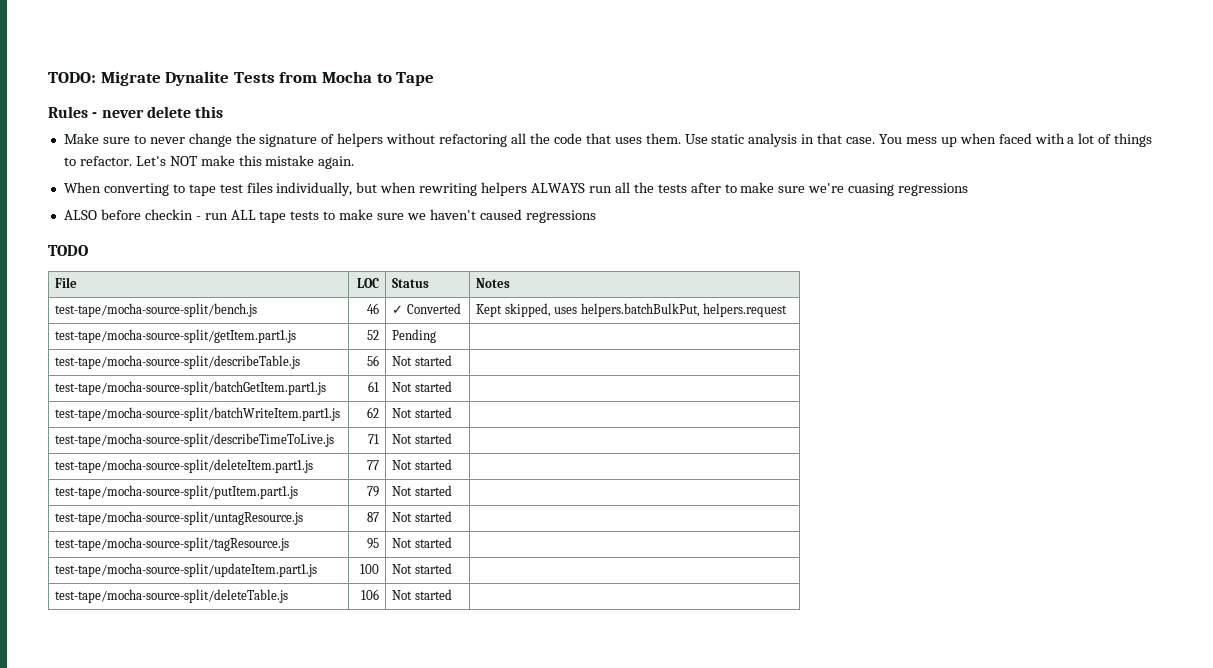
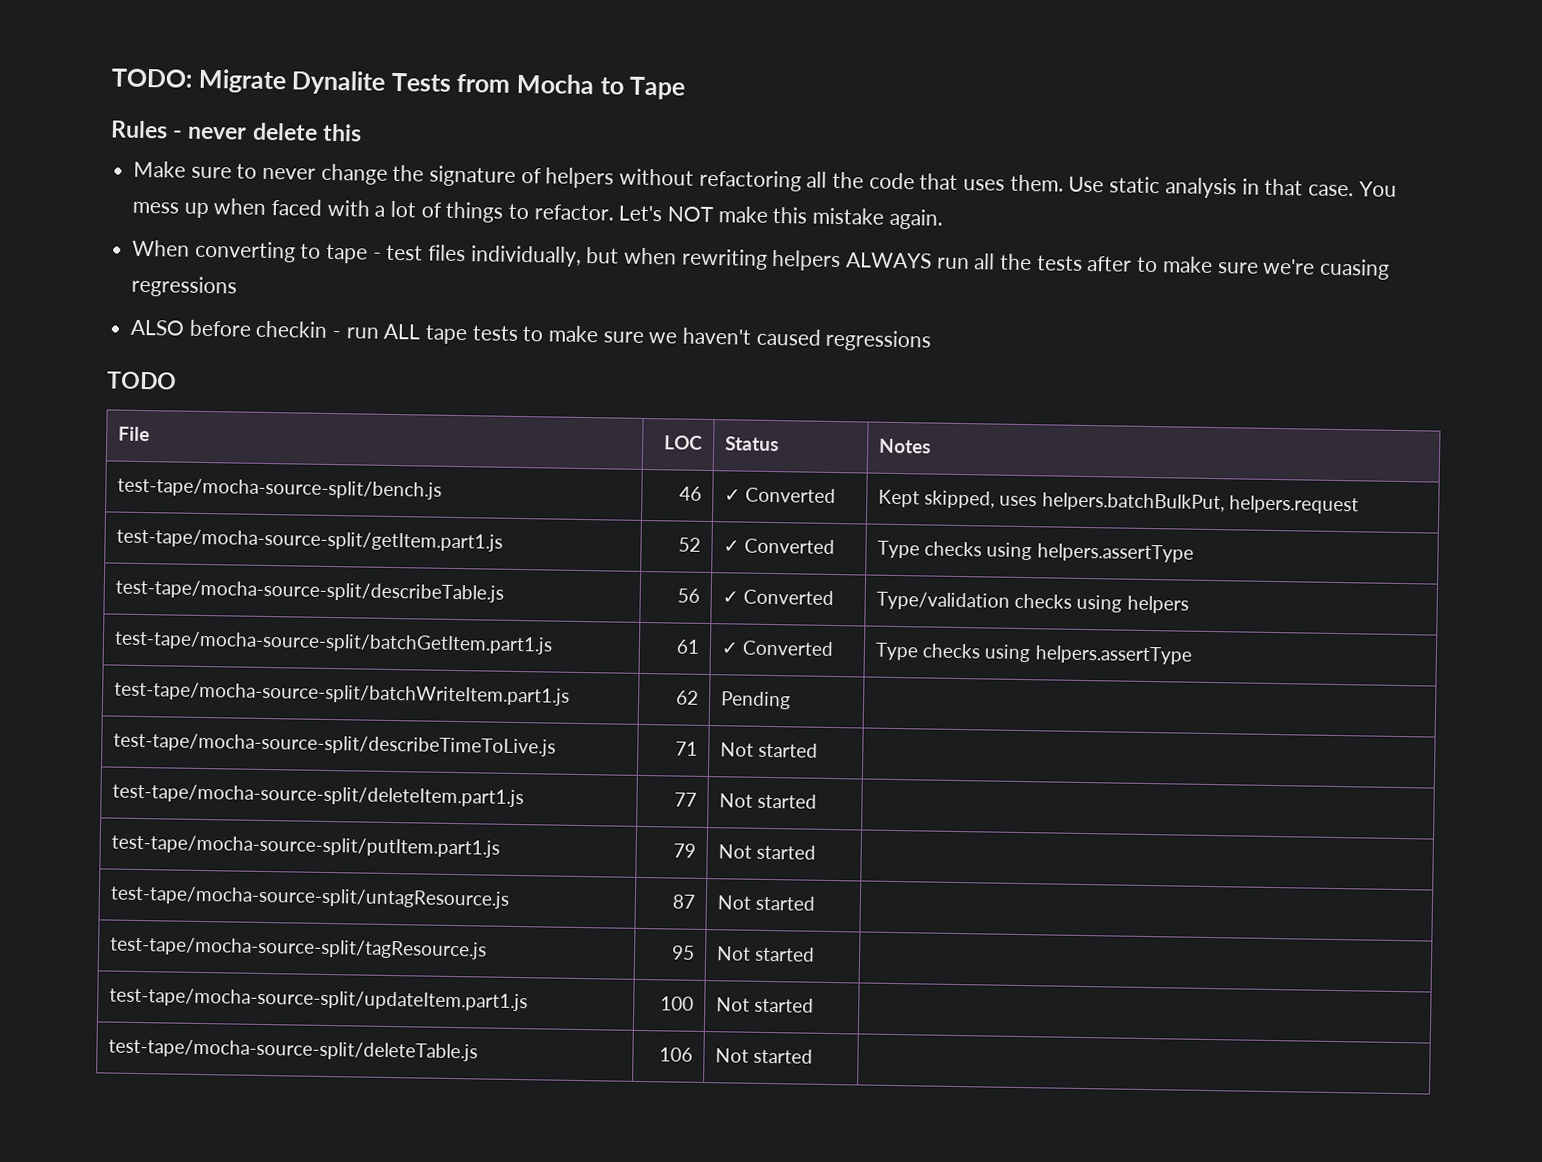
(216, 190) none -> [372,252,382,260] -
[392,329,437,343] [55,355,301,369] [366,355,379,366] [392,355,452,366] [55,381,327,395] [367,381,379,392] [392,381,452,392] Pending | // test-tape/mocha-source-split/describeTable.js | 56 | Not started | // test-tape/mocha-source-split/batchGetItem.part1.js | 61 | Not started | -> [723,538,836,555] [877,540,1194,563] [115,579,505,603] [676,588,700,603] [722,589,835,606] [876,591,1189,614] [114,630,554,655] [675,639,700,654] [721,640,835,657] [875,642,1192,665] ✓ Converted | Type checks using helpers.assertType // test-tape/mocha-source-split/describeTable.js | 56 | ✓ Converted | Type/validation checks using helpers // test-tape/mocha-source-split/batchGetItem.part1.js | 61 | ✓ Converted | Type checks using helpers.assertType
[392,407,452,418] Not started -> [720,691,792,710] Pending

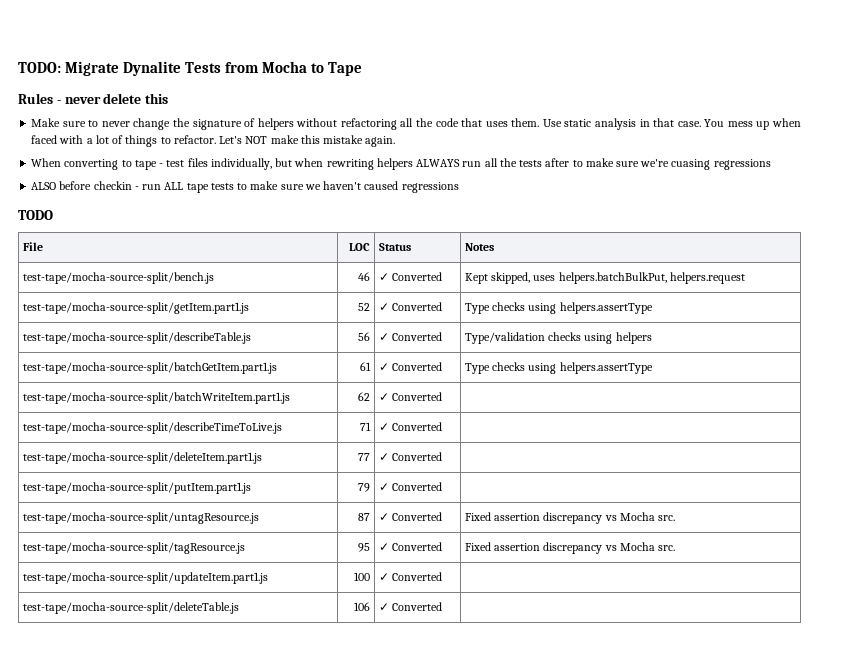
[720,691,792,710] Pending -> [378,392,443,401] ✓ Converted
[720,742,819,758] Not started -> [378,422,443,431] ✓ Converted
[719,793,818,809] Not started -> [378,452,443,461] ✓ Converted
[718,844,817,860] Not started -> [378,482,443,491] ✓ Converted
[717,895,816,911] [109,936,488,960] [670,945,695,960] [716,946,816,962] Not started | // test-tape/mocha-source-split/tagResource.js | 95 | Not started | -> [378,512,443,521] [464,512,676,524] [22,542,245,554] [358,543,371,552] [378,542,443,551] [464,542,676,554] ✓ Converted | Fixed assertion discrepancy vs Mocha src. // test-tape/mocha-source-split/tagResource.js | 95 | ✓ Converted | Fixed assertion discrepancy vs Mocha src.
[716,997,815,1013] Not started -> [378,572,443,581] ✓ Converted
[715,1048,814,1064] Not started -> [378,602,443,611] ✓ Converted

